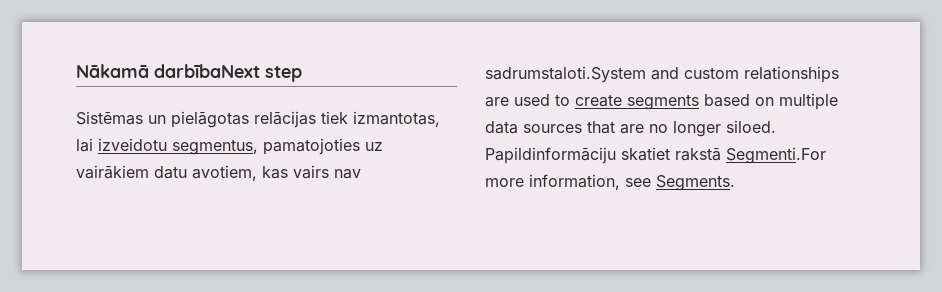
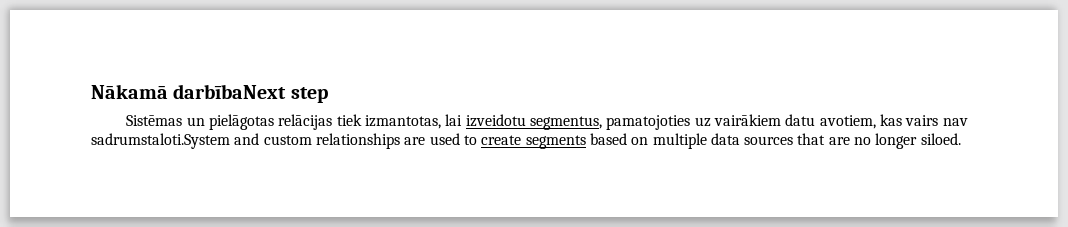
[485,147,826,164] [485,174,735,191] Papildinformāciju skatiet rakstā Segmenti.For more information, see Segments. -> (961, 139) none

